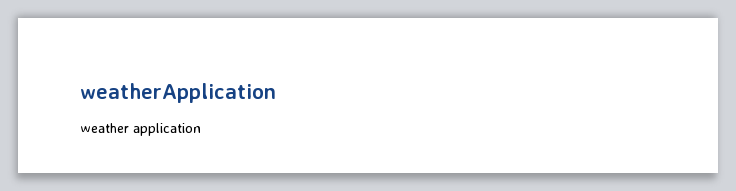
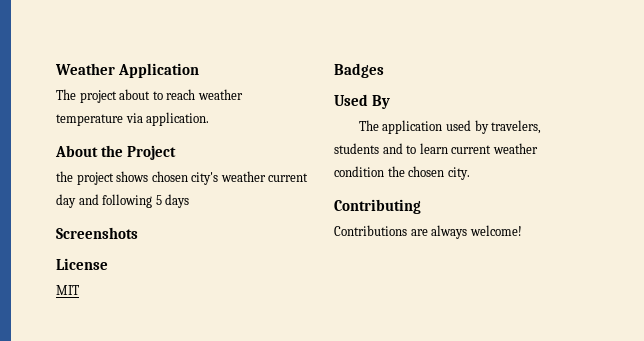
[80,83,276,103] [80,123,201,136] weatherApplication // weather application -> [55,63,199,78] [56,89,243,103] [56,112,210,126] [55,145,176,160] [56,171,309,185] [56,194,190,208] [56,227,138,239] [56,258,108,270] [56,285,79,295] [334,63,384,78] [334,94,390,109] [358,120,542,134] [334,143,538,154] [334,166,470,180] [334,199,421,214] [334,225,522,239] Weather Application // The project about to reach weather temperature via application. // About the Project // the project shows chosen city's weather current day and following 5 days // Screenshots // License // MIT // Badges // Used By // The application used by travelers, students and to learn current weather condition the chosen city. // Contributing // Contributions are always welcome!

